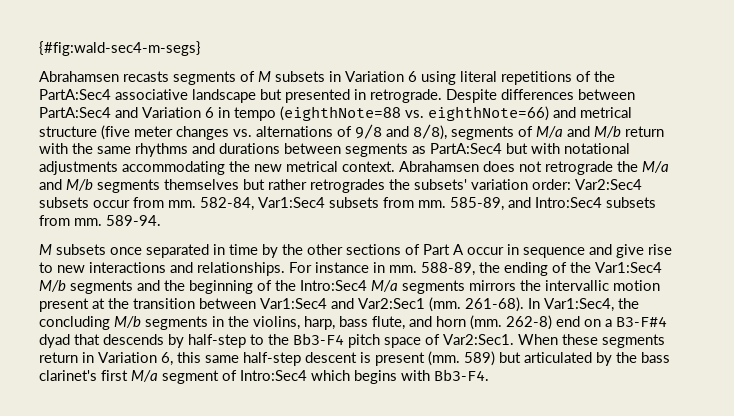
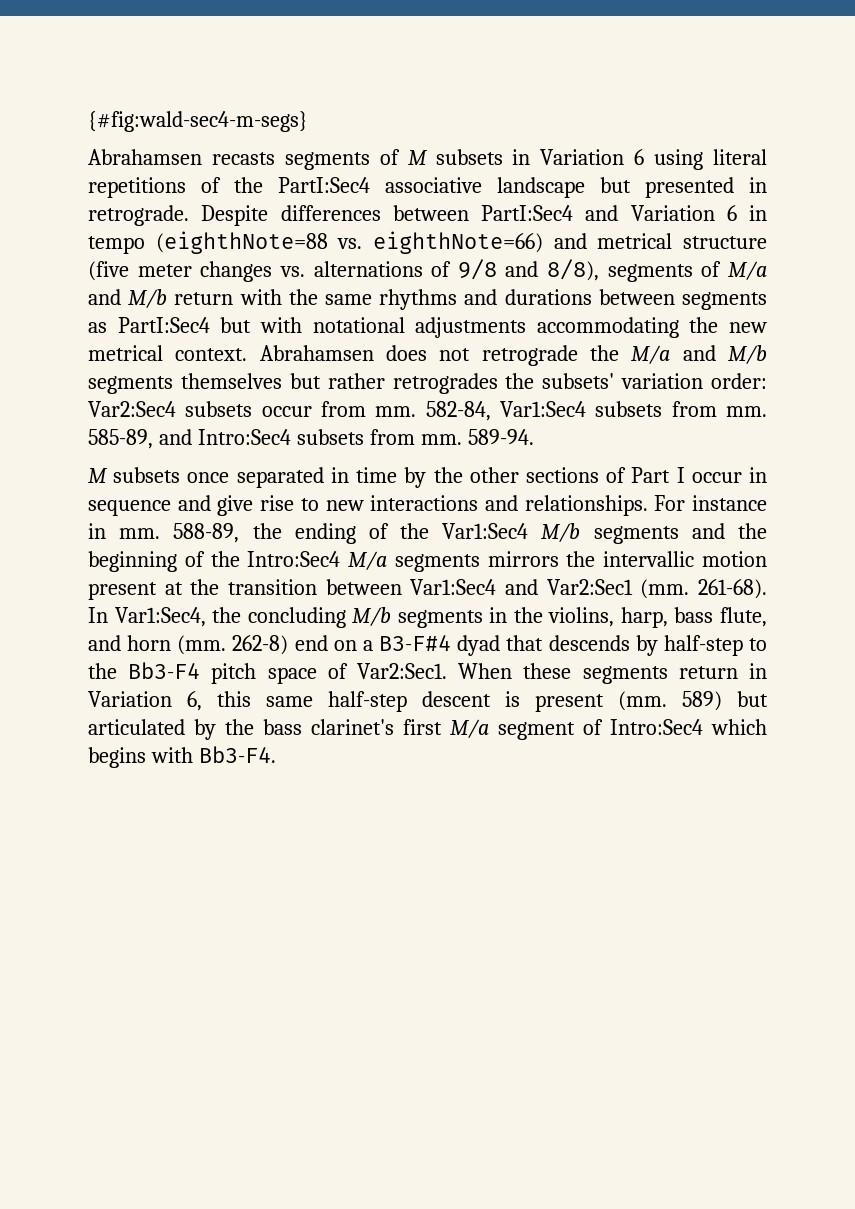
[39,89,111,100] PartA:Sec4 -> [278,177,370,193] PartI:Sec4
[39,107,111,118] PartA:Sec4 -> [481,205,573,221] PartI:Sec4
[430,143,502,154] PartA:Sec4 -> [117,317,210,333] PartI:Sec4
[453,244,464,255] A -> [676,467,685,483] I

